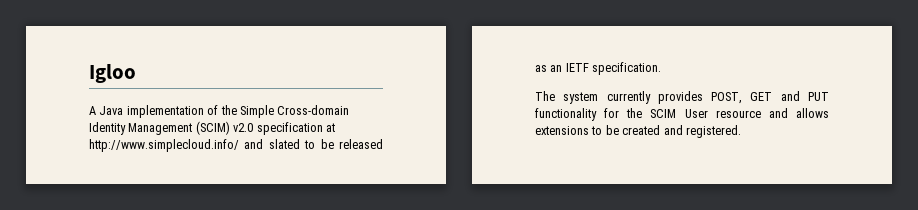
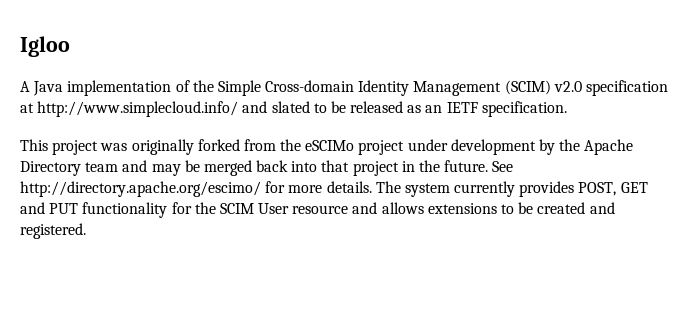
(662, 68) none -> [20,139,634,155] [20,160,514,176] [20,181,372,197] This project was originally forked from the eSCIMo project under development by the Apache Directory team and may be merged back into that project in the future. See http://directory.apache.org/escimo/ for more details.

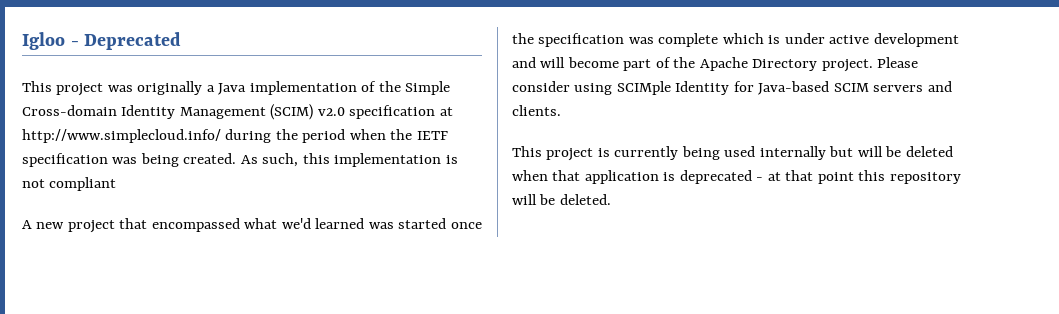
[20,81,30,92] // A -> [70,32,182,50] [22,81,215,96] - Deprecated // This project was originally a
[242,101,567,117] [20,139,634,155] [20,160,514,176] [20,181,648,197] [20,202,615,218] [20,223,86,239] and slated to be released as an IETF specification. // This project was originally forked from the eSCIMo project under development by the Apache Directory team and may be merged back into that project in the future. See http://directory.apache.org/escimo/ for more details. The system currently provides POST, GET and PUT functionality for the SCIM User resource and allows extensions to be created and registered. -> [225,129,448,143] [22,153,458,167] [22,177,117,191] [22,218,482,233] [512,33,959,47] [512,57,919,72] [512,81,952,95] [512,105,561,116] [512,146,953,161] [512,170,961,184] [512,194,611,205] during the period when the IETF specification was being created. As such, this implementation is not compliant // A new project that encompassed what we'd learned was started once the specification was complete which is under active development and will become part of the Apache Directory project. Please consider using SCIMple Identity for Java-based SCIM servers and clients. // This project is currently being used internally but will be deleted when that application is deprecated - at that point this repository will be deleted.

